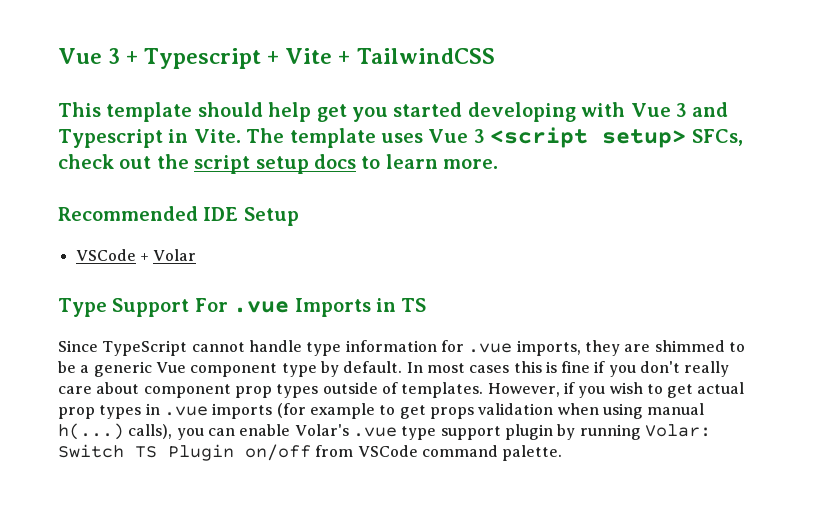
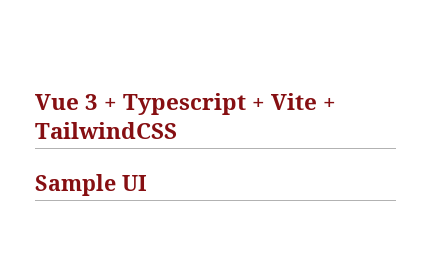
[58,102,729,122] [58,127,743,148] [58,154,499,174] [58,206,299,226] [75,249,197,261] [58,298,427,317] [58,340,745,356] [58,361,730,377] [58,382,745,398] [58,403,705,419] [58,423,711,440] [58,444,563,461] This template should help get you started developing with Vue 3 and Typescript in Vite. The template uses Vue 3 <script setup> SFCs, check out the script setup docs to learn more. // Recommended IDE Setup // VSCode + Volar // Type Support For .vue Imports in TS // Since TypeScript cannot handle type information for .vue imports, they are shimmed to be a generic Vue component type by default. In most cases this is fine if you don't really care about component prop types outside of templates. However, if you wish to get actual prop types in .vue imports (for example to get props validation when using manual h(...) calls), you can enable Volar's .vue type support plugin by running Volar: Switch TS Plugin on/off from VSCode command palette. -> [35,174,147,196] Sample UI

